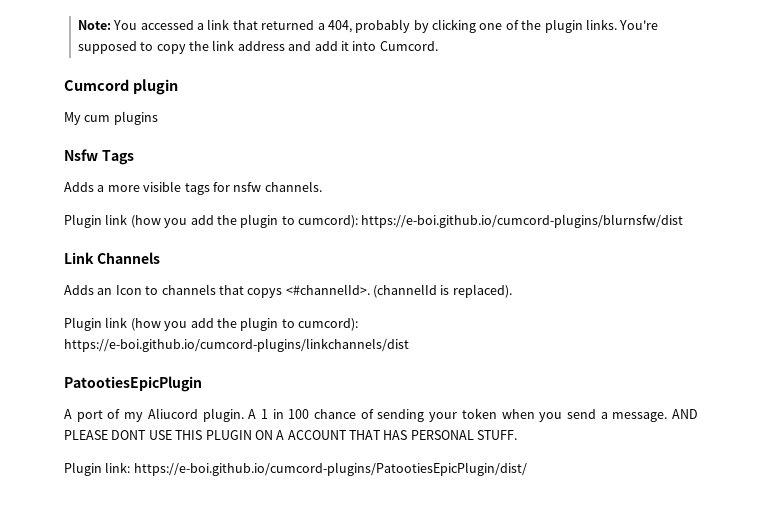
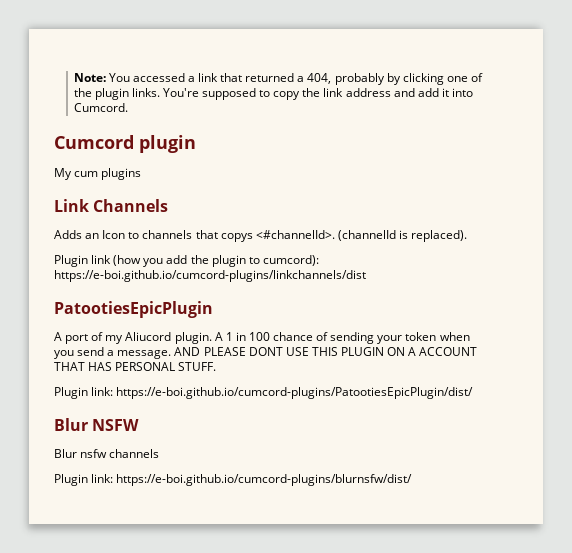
[64,149,134,165] [64,181,322,195] [64,214,684,228] // Nsfw Tags // Adds a more visible tags for nsfw channels. // Plugin link (how you add the plugin to cumcord): https://e-boi.github.io/cumcord-plugins/blurnsfw/dist -> (142, 174) none
(527, 469) none -> [54,418,140,431] [54,449,160,458] [54,474,413,486] // Blur NSFW // Blur nsfw channels // Plugin link: https://e-boi.github.io/cumcord-plugins/blurnsfw/dist/

